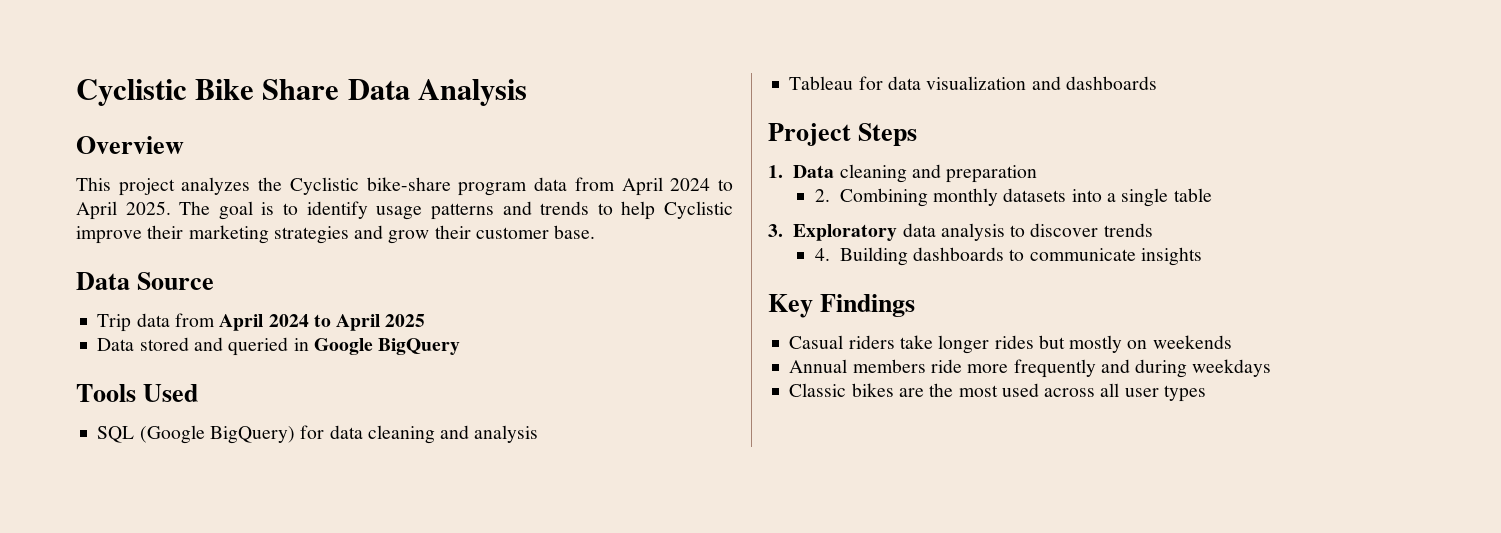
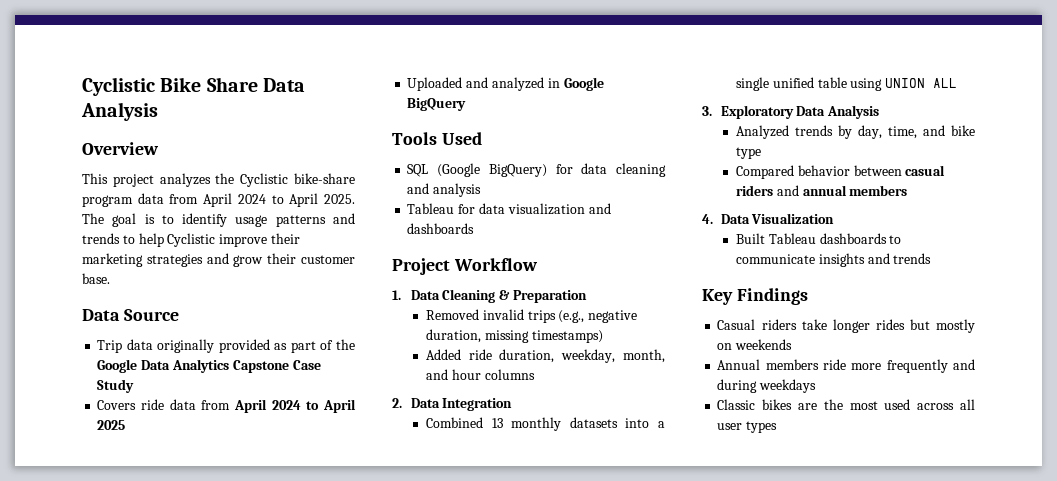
(170, 320) none -> [157,339,355,353] [97,359,321,373] [97,379,135,393] [97,399,196,410] originally provided as part of the Google Data Analytics Capstone Case Study // Covers ride data
[97,337,289,356] Data stored and queried -> [407,77,544,91] Uploaded and analyzed
[858,123,918,146] Steps -> [453,258,538,271] Workflow
[839,164,1038,183] [814,188,928,207] cleaning and preparation // 2. Combining -> [442,289,587,303] [425,309,638,323] [425,329,603,343] [425,349,665,363] [425,369,535,380] [392,398,513,411] [425,417,503,428] Cleaning & Preparation // Removed invalid trips (e.g., negative duration, missing timestamps) // Added ride duration, weekday, month, and hour columns // 2. Data Integration // Combined 13
(1169, 197) none -> [772,77,814,88] unified
(1212, 195) none -> [850,78,958,91] using UNION ALL
[902,223,1153,241] [814,247,908,266] data analysis to discover trends // 4. Building -> [796,105,880,119] [735,125,975,139] [735,147,761,159] [735,165,946,179] [735,185,908,196] [702,213,835,224] [735,233,816,244] Data Analysis // Analyzed trends by day, time, and bike type // Compared behavior between casual riders and annual members // 4. Data Visualization // Built Tableau
(1202, 256) none -> [867,253,932,264] and trends

